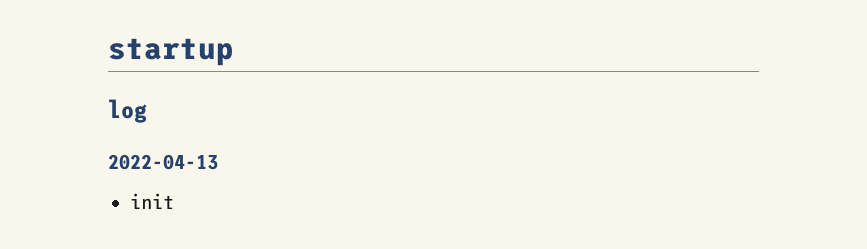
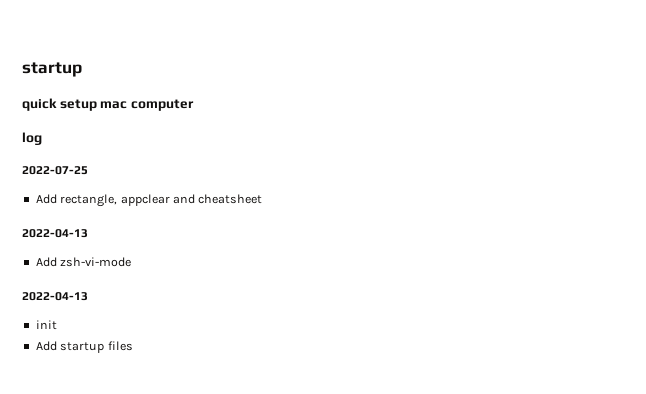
[108,99,147,123] log -> [22,98,194,111] [22,132,42,145] [22,166,88,175] [35,194,263,207] [22,229,88,238] [35,257,132,267] quick setup mac computer // log // 2022-07-25 // Add rectangle, appclear and cheatsheet // 2022-04-13 // Add zsh-vi-mode
(174, 201) none -> [35,341,133,353] // Add startup files

